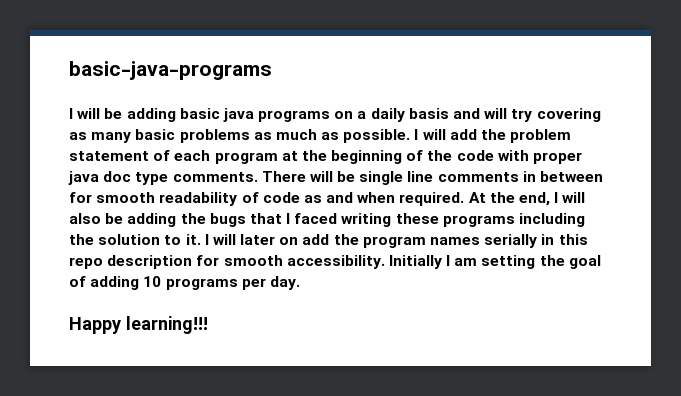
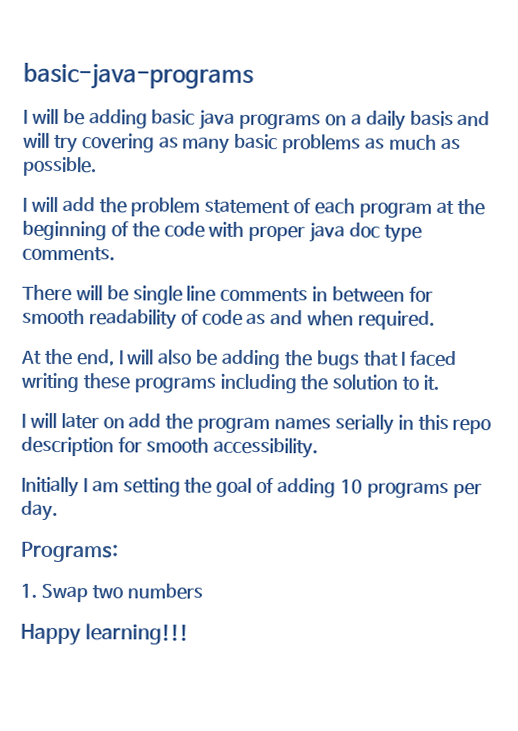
(411, 136) none -> (97, 166) //
(258, 177) none -> (115, 254) //
(465, 199) none -> (435, 320) //
(201, 239) none -> (440, 382) //
(385, 262) none -> (318, 448) //
(300, 283) none -> [21,541,119,563] [20,583,203,603] // Programs: // 1. Swap two numbers

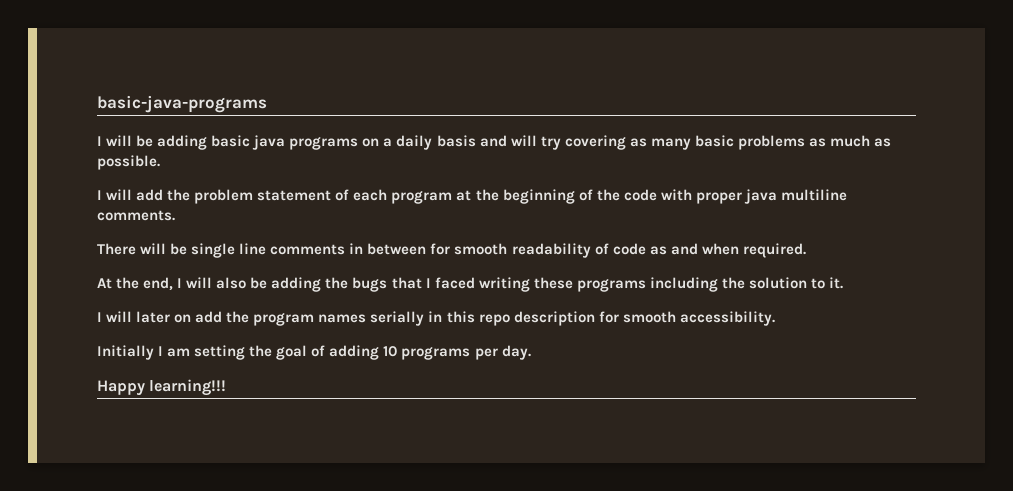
[349,222,422,243] doc type -> [780,189,847,201] multiline
[21,541,119,563] [20,583,203,603] // Programs: // 1. Swap two numbers -> (531, 352) none

